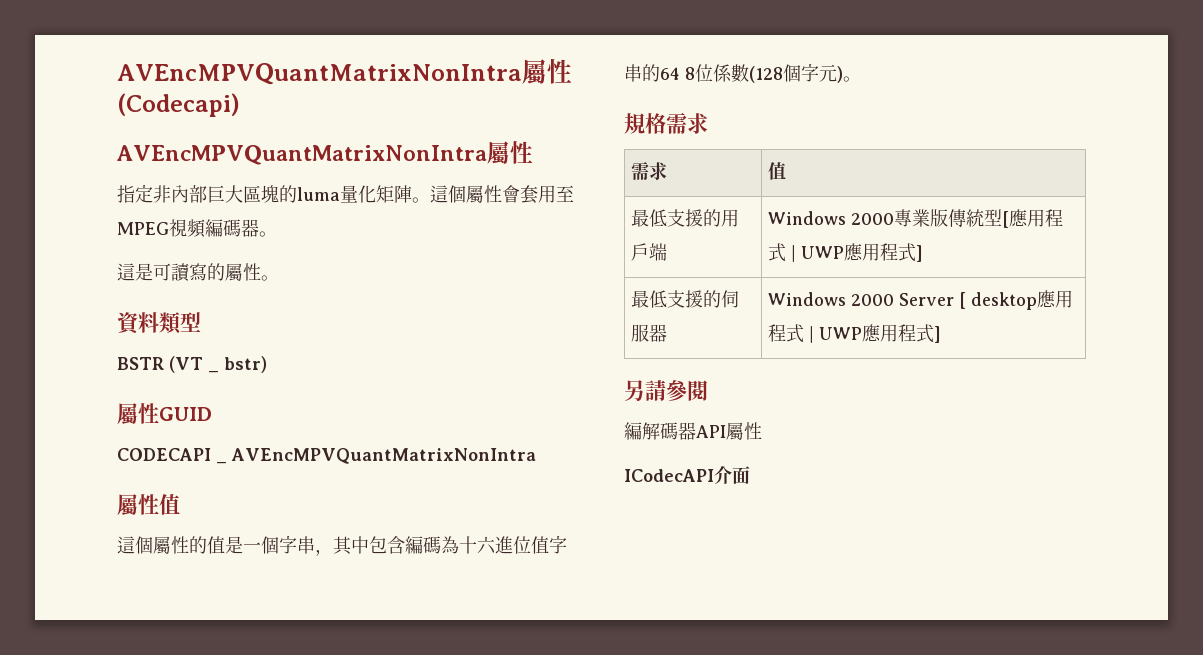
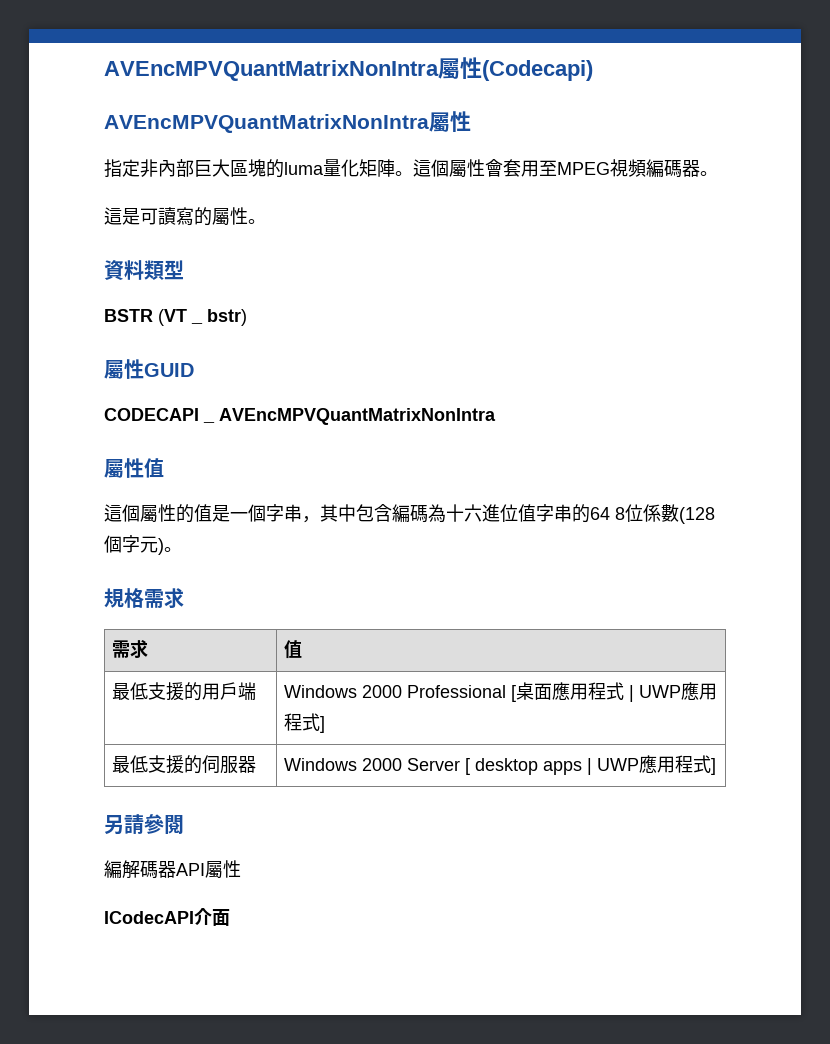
[894,209,1010,228] 專業版傳統型[ -> [407,682,553,702] Professional [桌面
[1037,290,1074,308] [768,324,805,343] 應用程式 -> [543,761,583,775] apps

